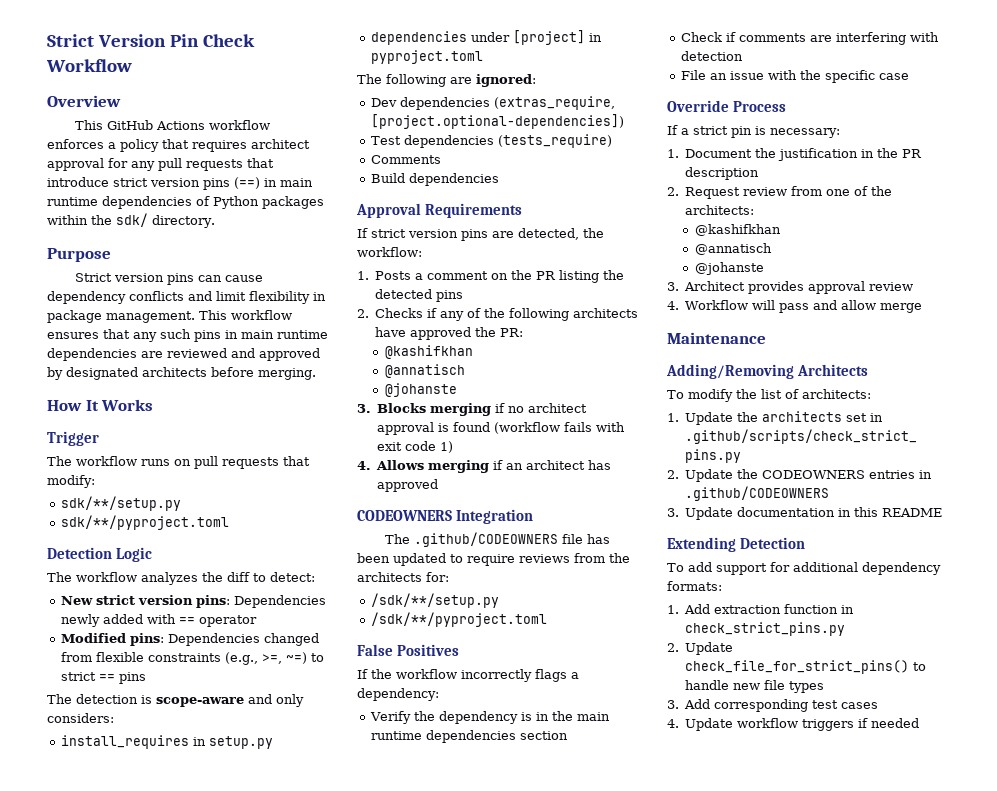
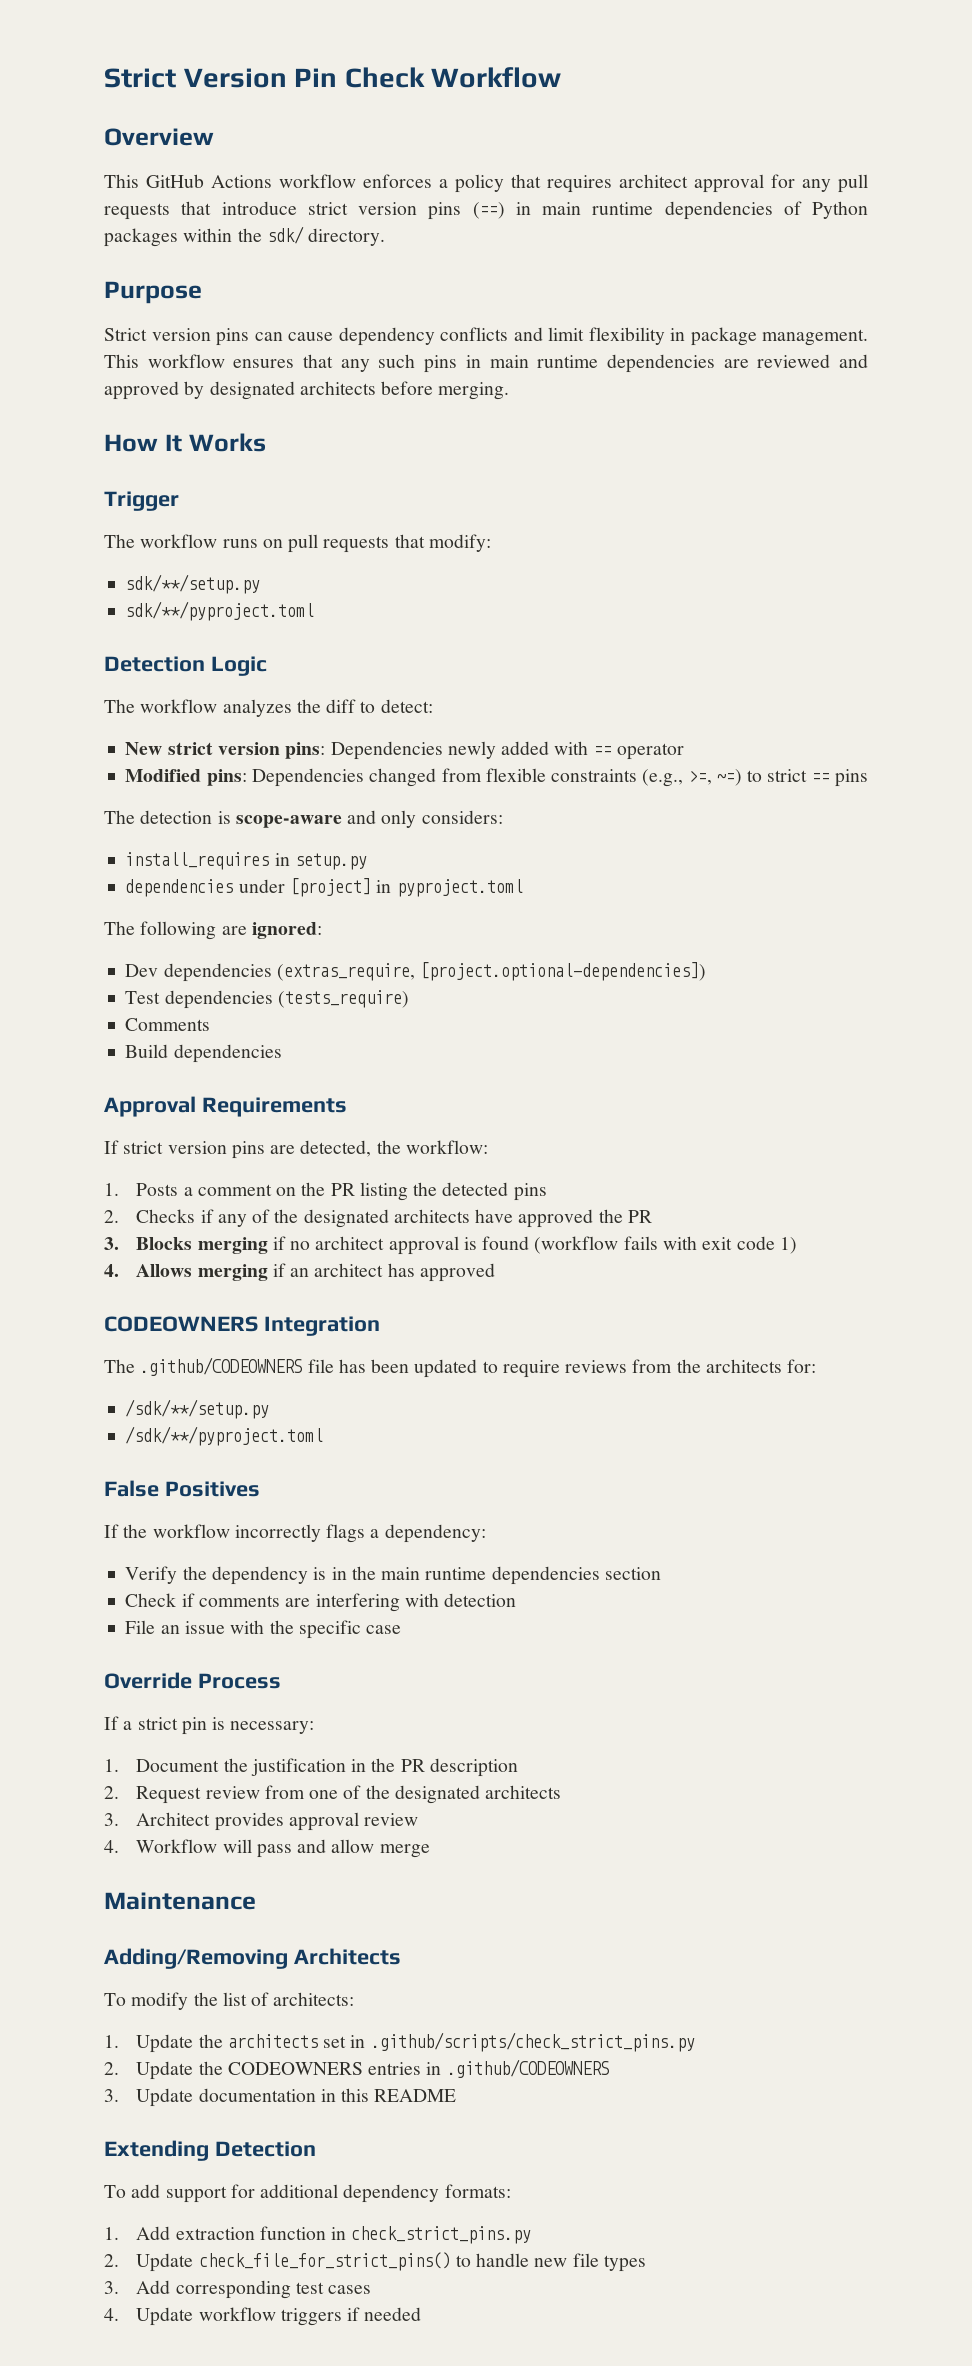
[509,308,570,321] following -> [303,1209,389,1228] designated
[500,328,524,337] [384,345,473,359] [384,364,465,378] [384,383,457,397] PR: // @kashifkhan // @annatisch // @johanste -> [628,1210,653,1223] PR
[685,205,755,215] [694,224,781,236] [694,243,772,255] [694,262,764,275] architects: // @kashifkhan // @annatisch // @johanste -> [394,1785,562,1804] designated architects

